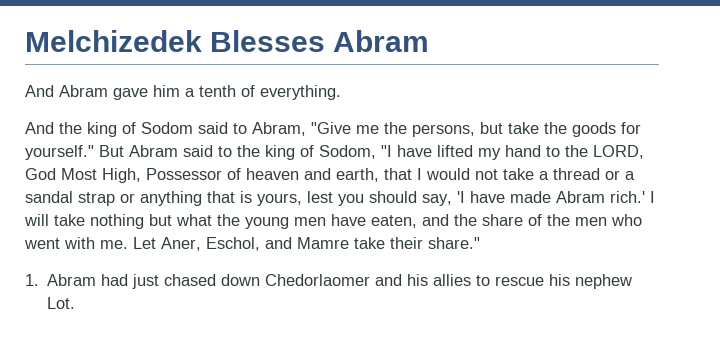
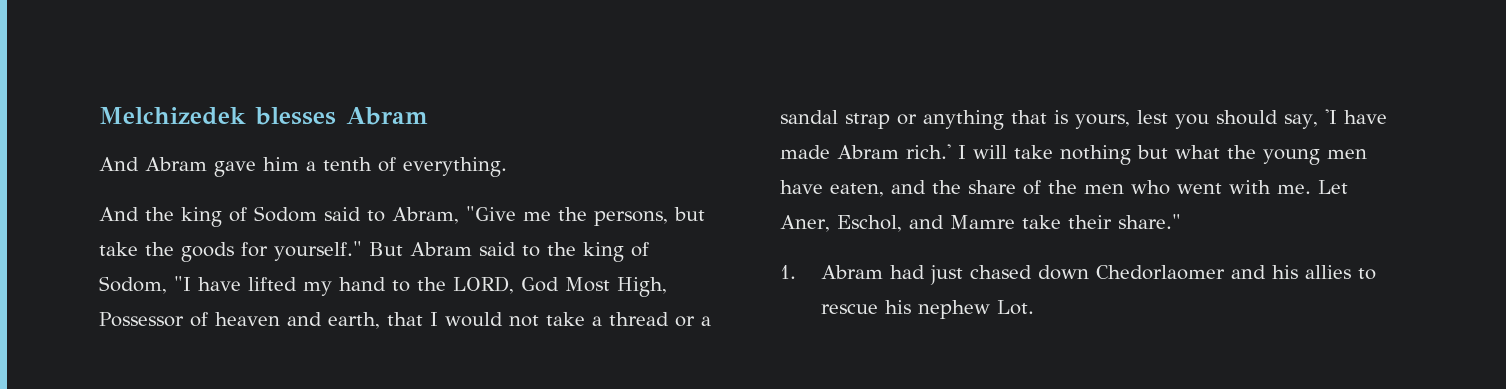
[210,30,326,52] Blesses -> [255,107,336,125] blesses

